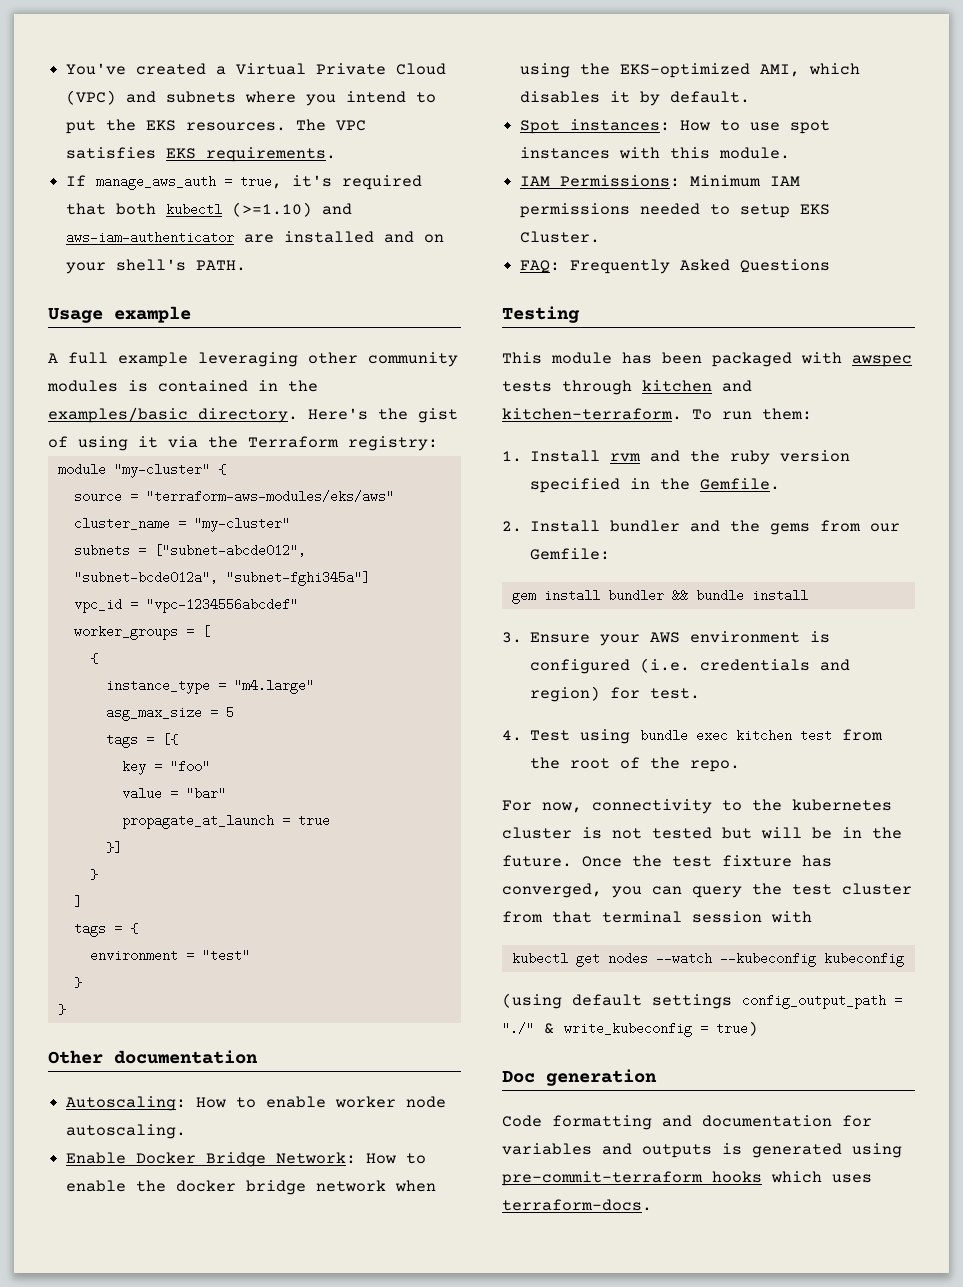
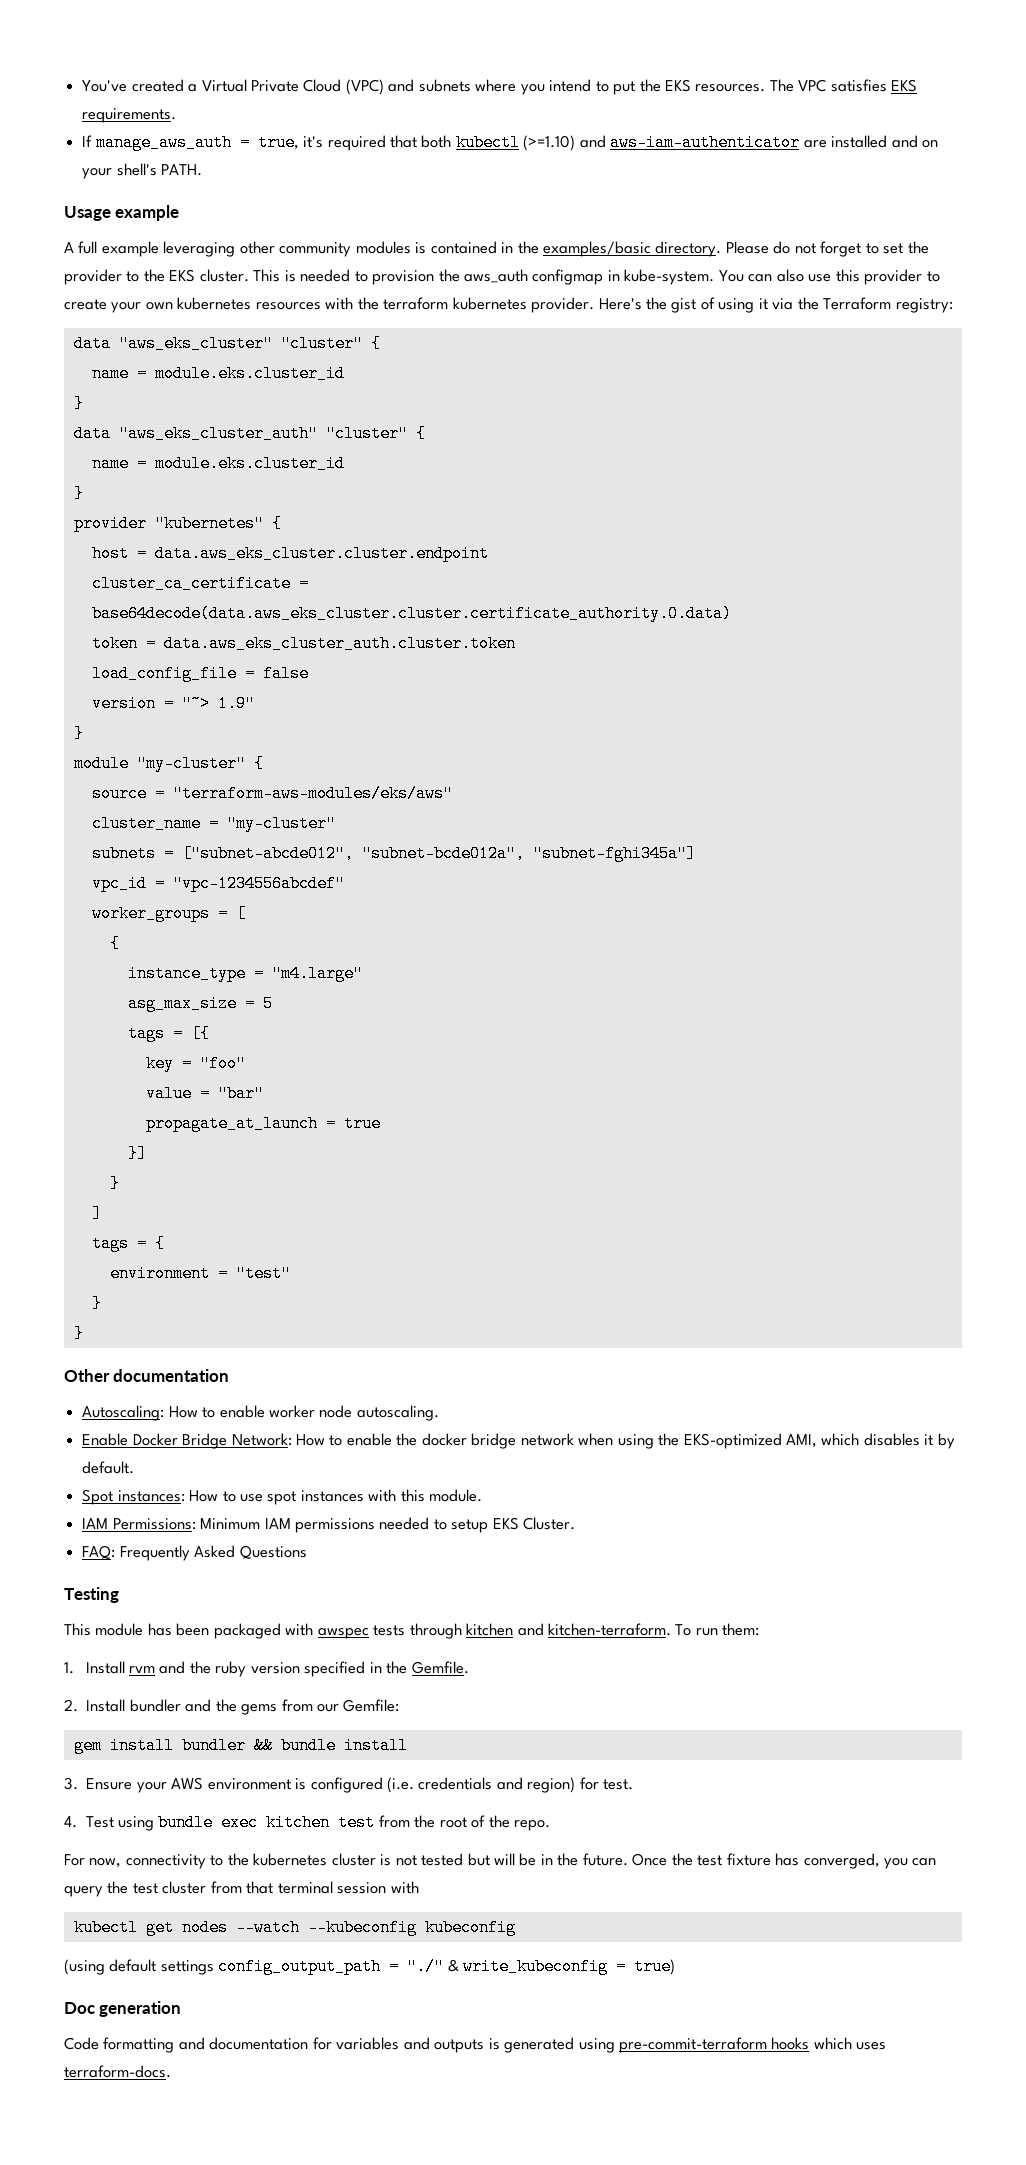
(298, 415) none -> [725,241,929,257] [64,269,940,285] [64,297,595,313] Please do not forget to set the provider to the EKS cluster. This is needed to provision the aws_auth configmap in kube-system. You can also use this provider to create your own kubernetes resources with the terraform kubernetes provider.
(438, 443) none -> [73,335,381,352] [91,365,345,382] [73,395,84,412] [73,425,426,442] [91,455,345,472] [73,485,84,502] [73,515,282,532] [91,545,489,562] [91,575,309,592] [91,605,732,622] [91,635,516,652] [91,665,309,682] [91,695,255,712] [73,725,84,742] // data "aws_eks_cluster" "cluster" { // name = module.eks.cluster_id // } // data "aws_eks_cluster_auth" "cluster" { // name = module.eks.cluster_id // } // provider "kubernetes" { // host = data.aws_eks_cluster.cluster.endpoint // cluster_ca_certificate = base64decode(data.aws_eks_cluster.cluster.certificate_authority.0.data) // token = data.aws_eks_cluster_auth.cluster.token // load_config_file = false // version = "~> 1.9" // }

